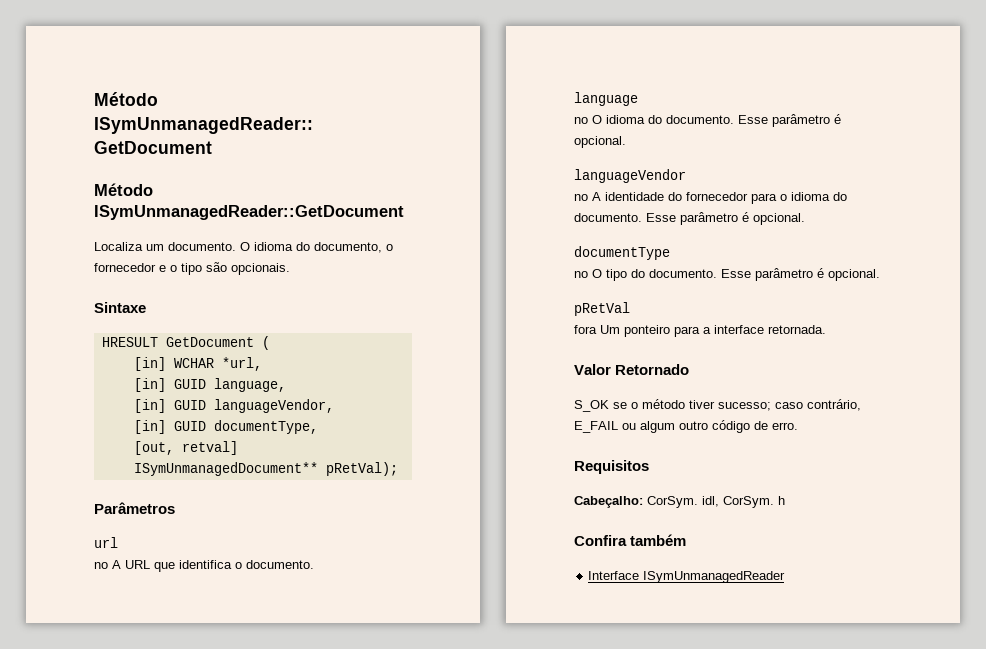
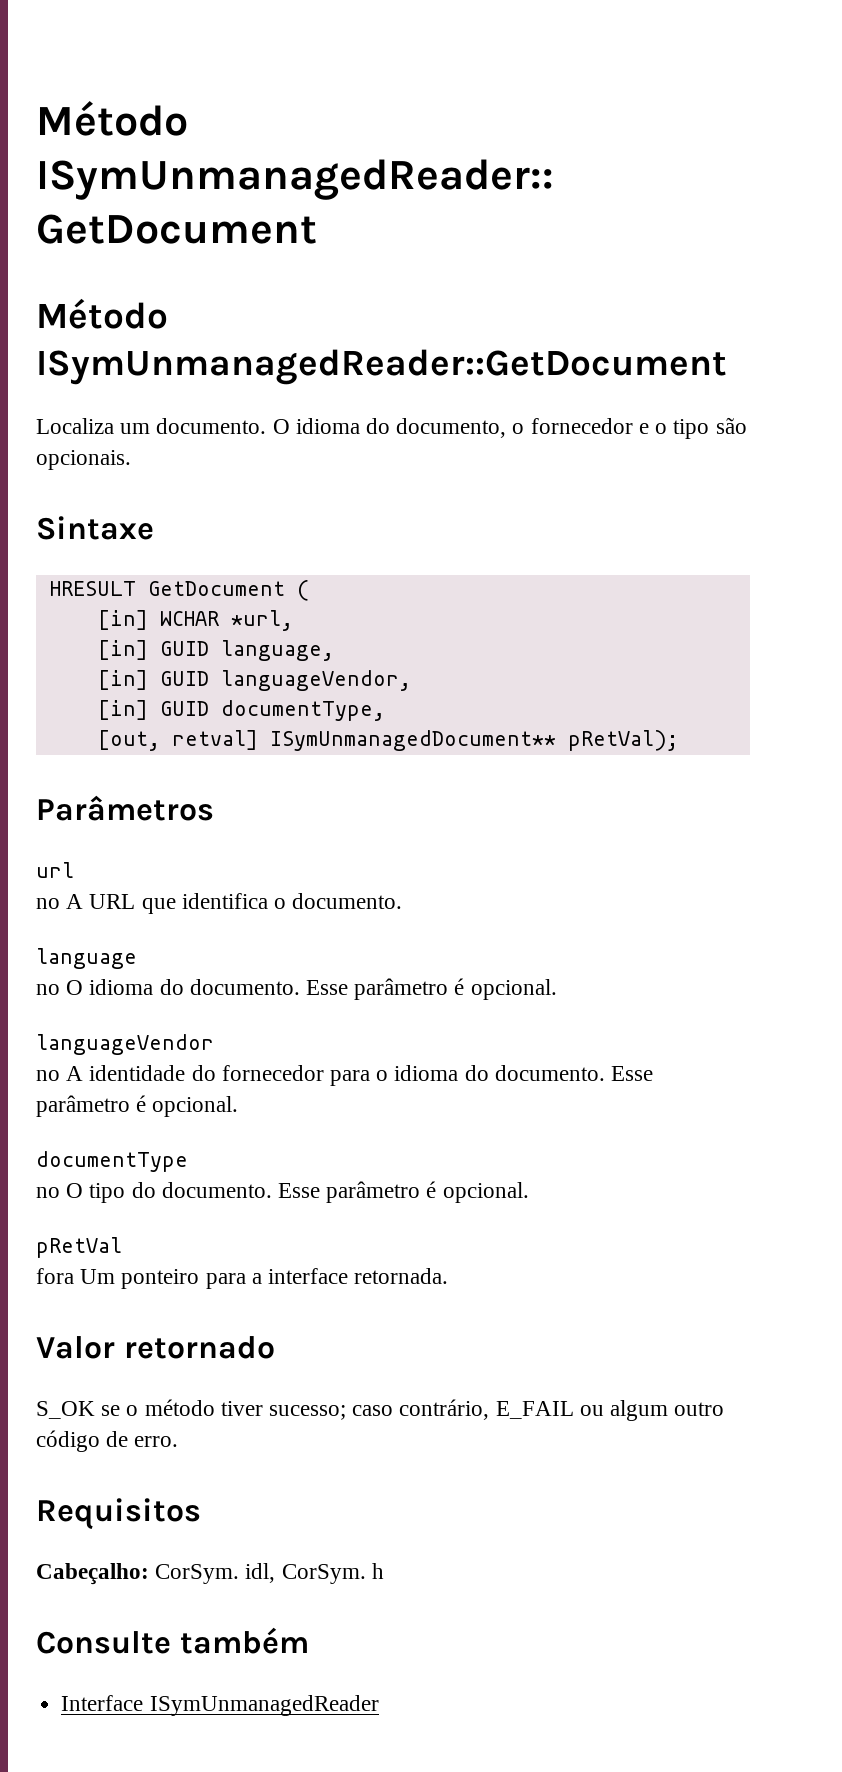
[615,364,690,375] Retornado -> [123,1336,275,1359] retornado
[574,535,627,546] Confira -> [36,1631,171,1654] Consulte

